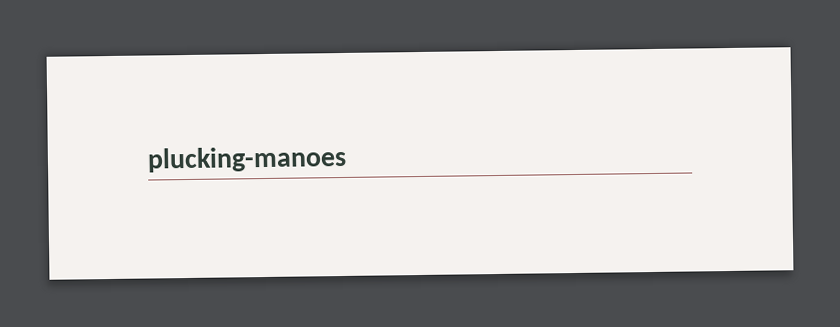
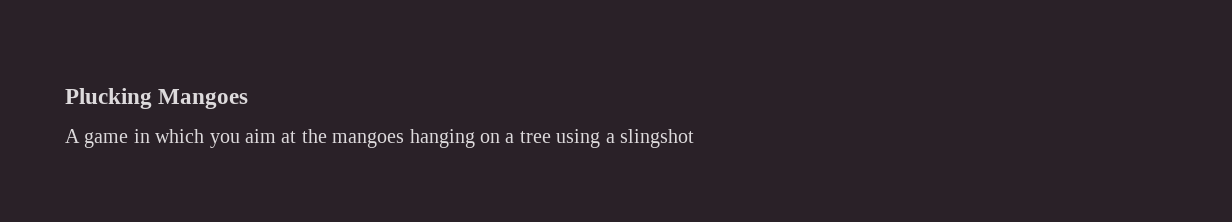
[147,145,347,173] plucking-manoes -> [65,88,249,109] [65,129,694,148] Plucking Mangoes // A game in which you aim at the mangoes hanging on a tree using a slingshot

